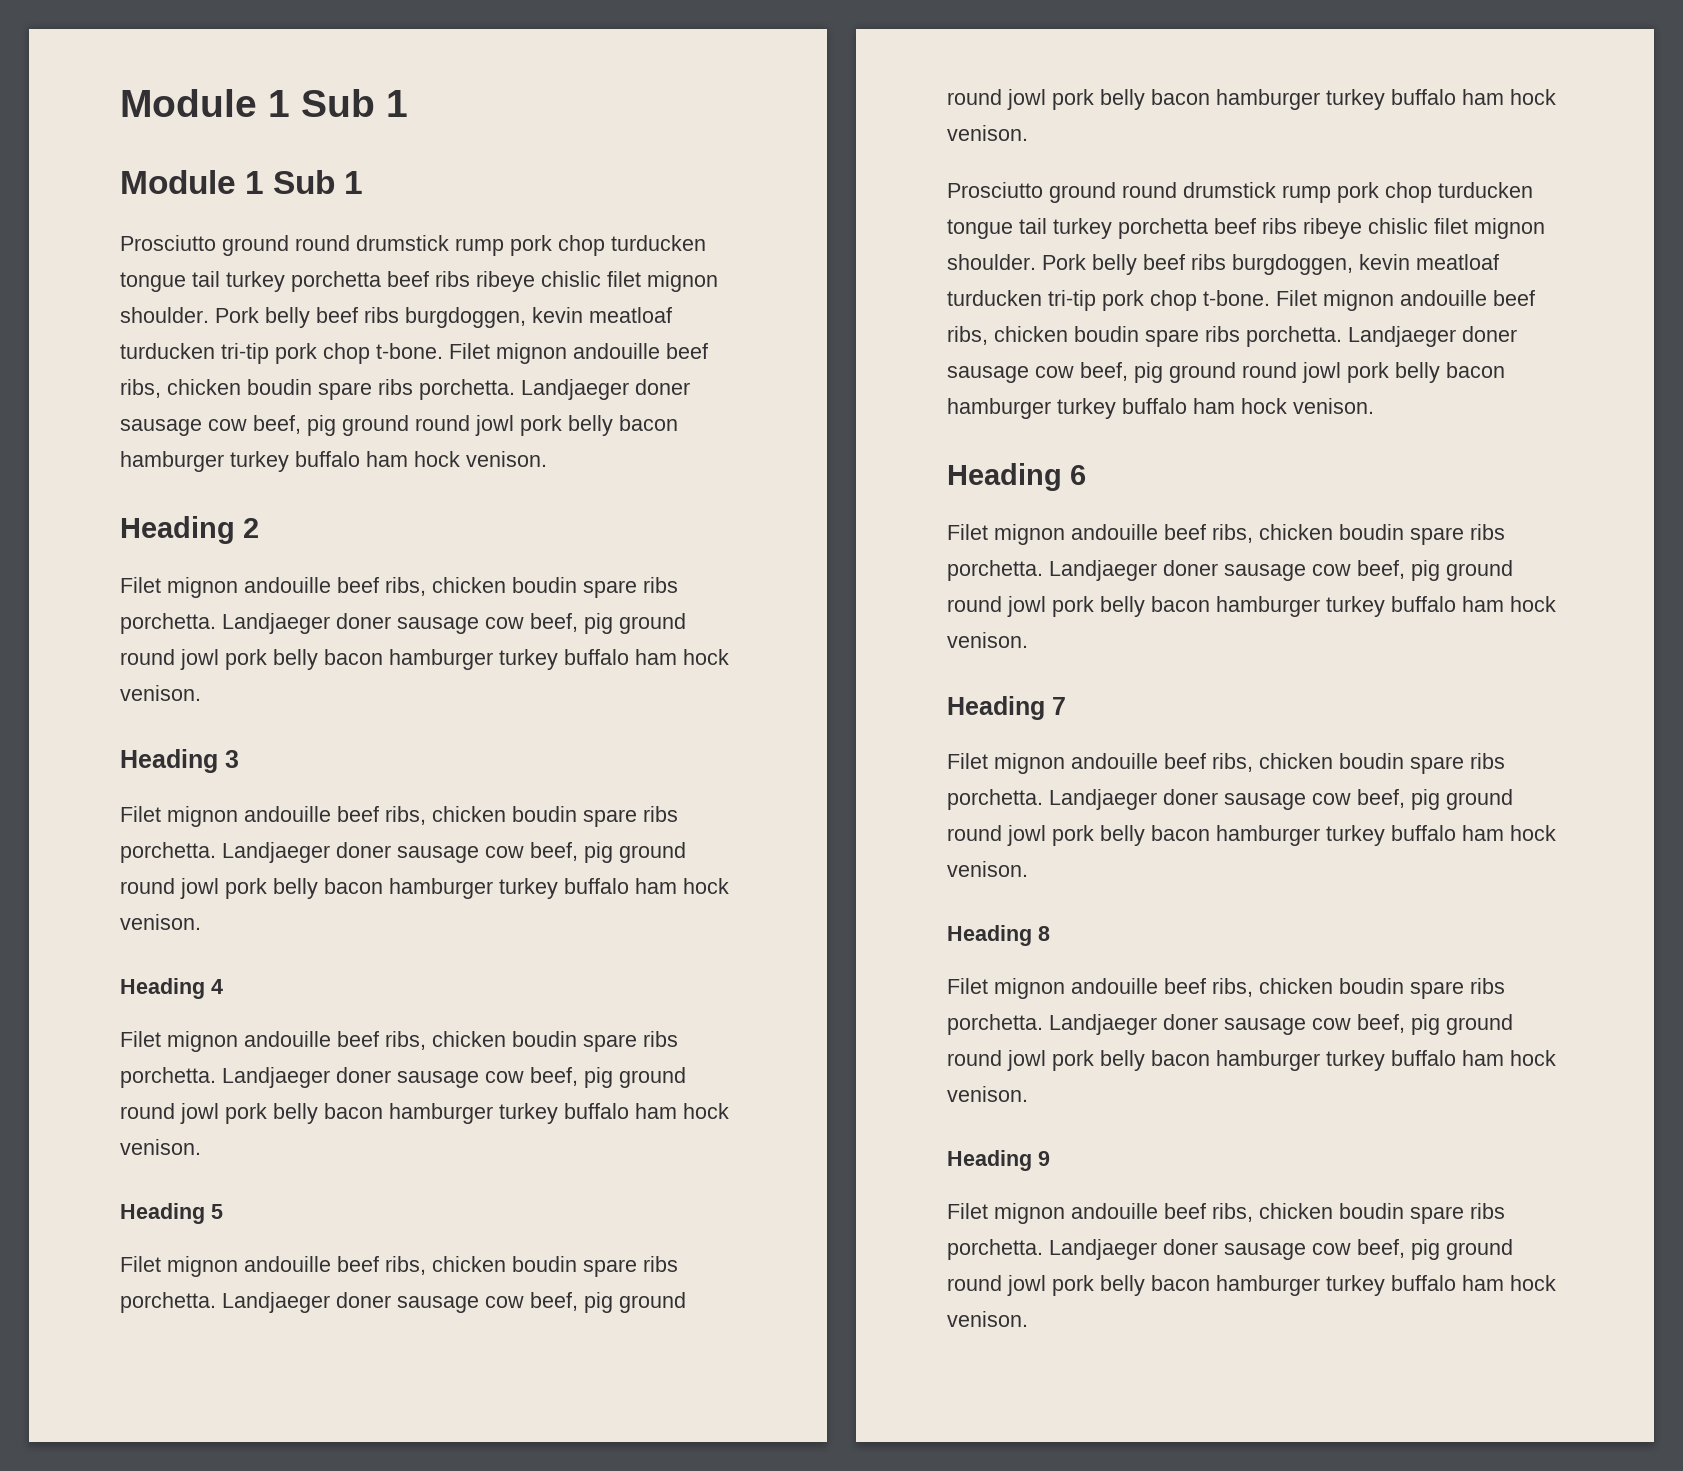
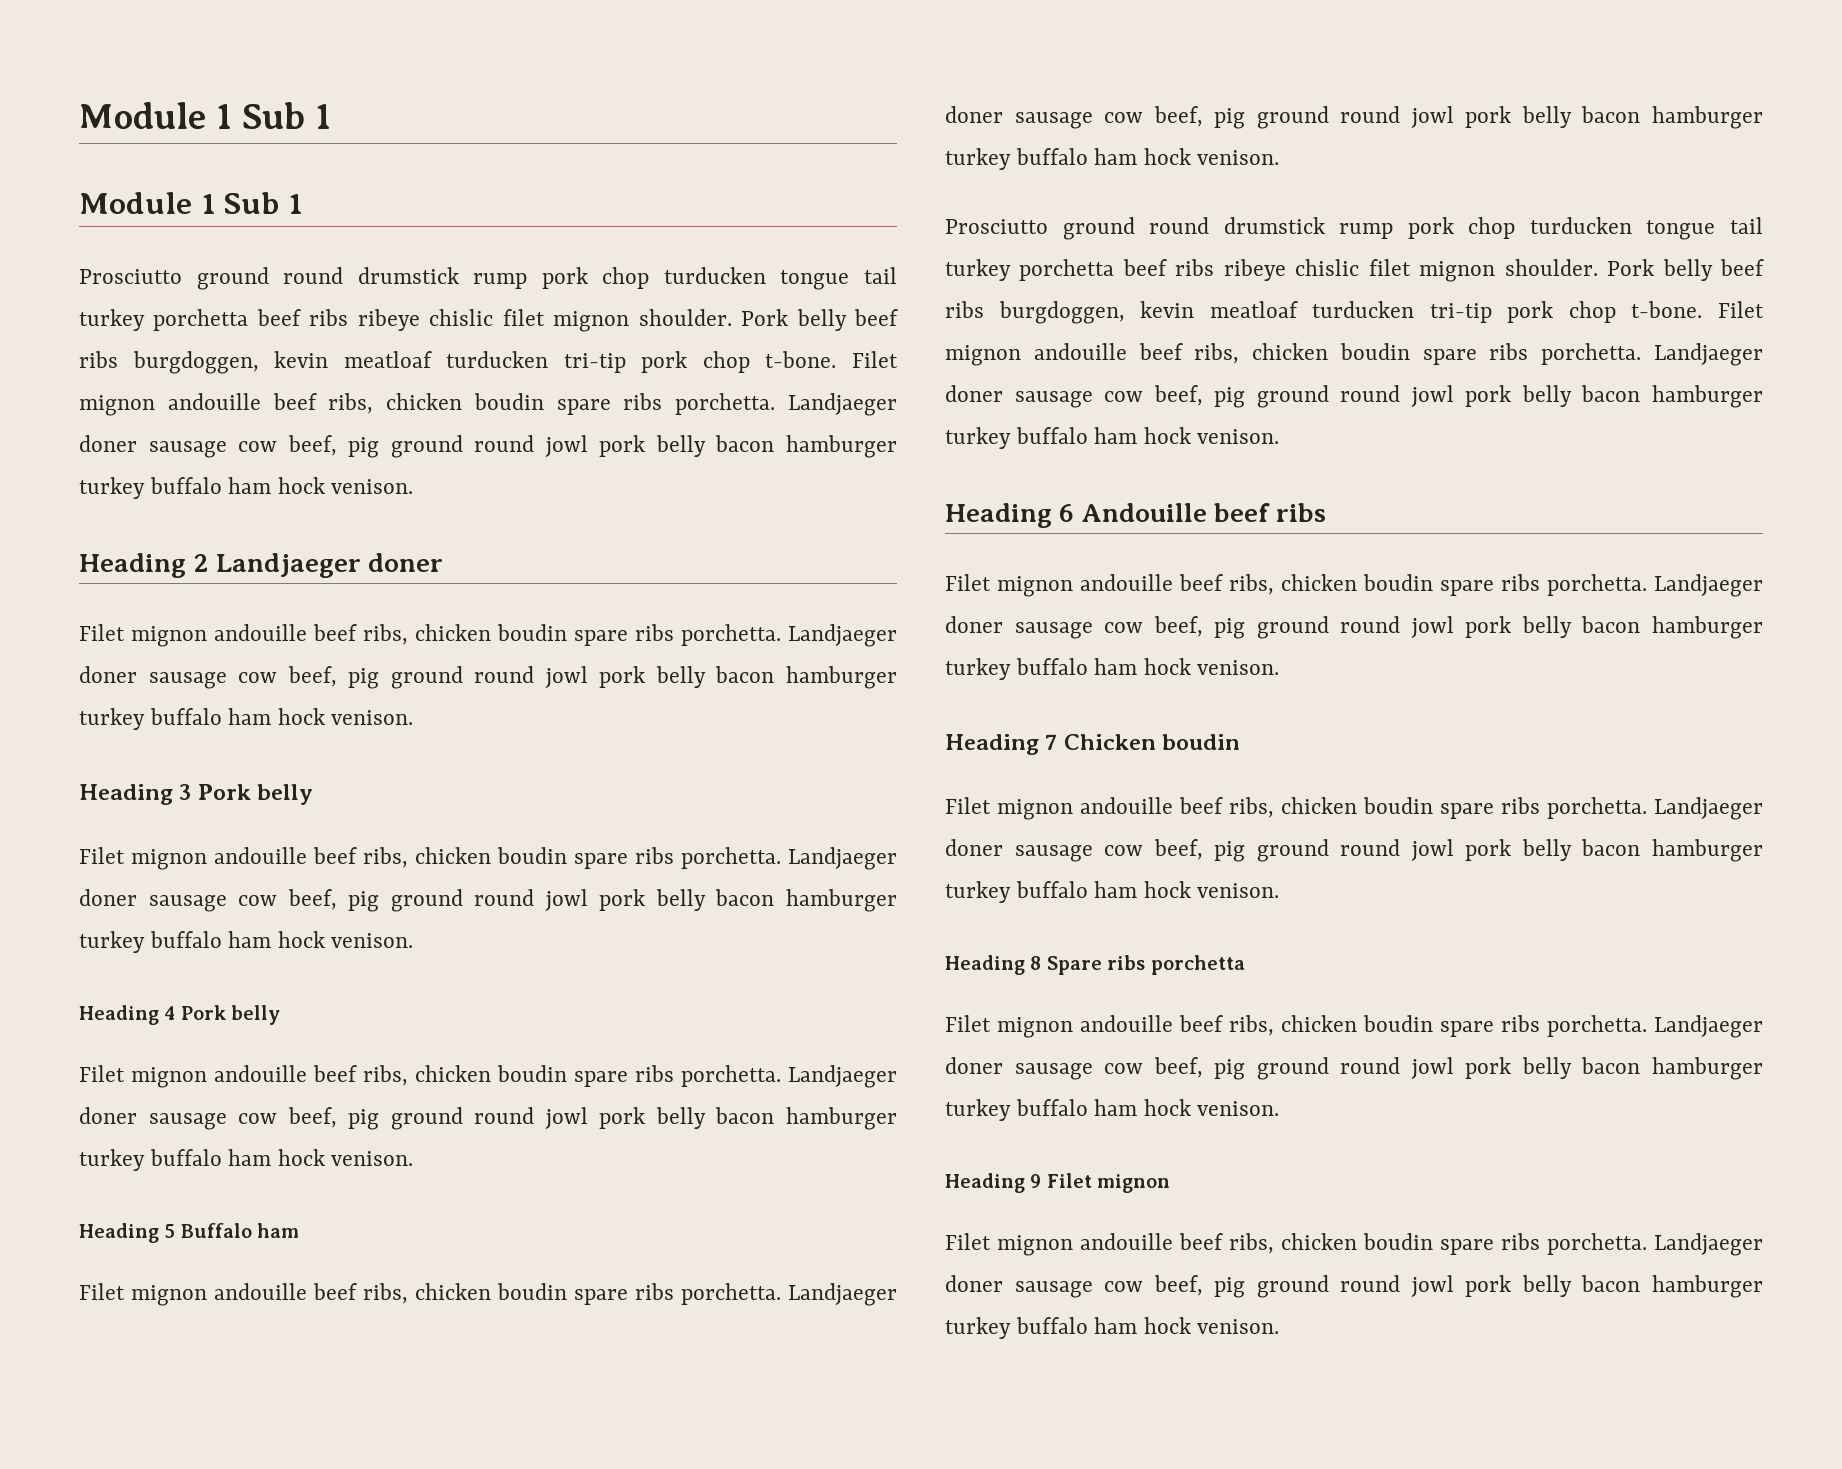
(259, 528) none -> [215,553,443,578] Landjaeger doner
(239, 759) none -> [197,784,314,805] Pork belly
(223, 986) none -> [180,1005,281,1025] Pork belly
(223, 1211) none -> [180,1223,300,1238] Buffalo ham
(1086, 475) none -> [1081,503,1327,522] Andouille beef ribs
(1066, 706) none -> [1063,734,1241,750] Chicken boudin
(1050, 933) none -> [1046,955,1245,975] Spare ribs porchetta
(1050, 1158) none -> [1046,1173,1171,1193] Filet mignon

